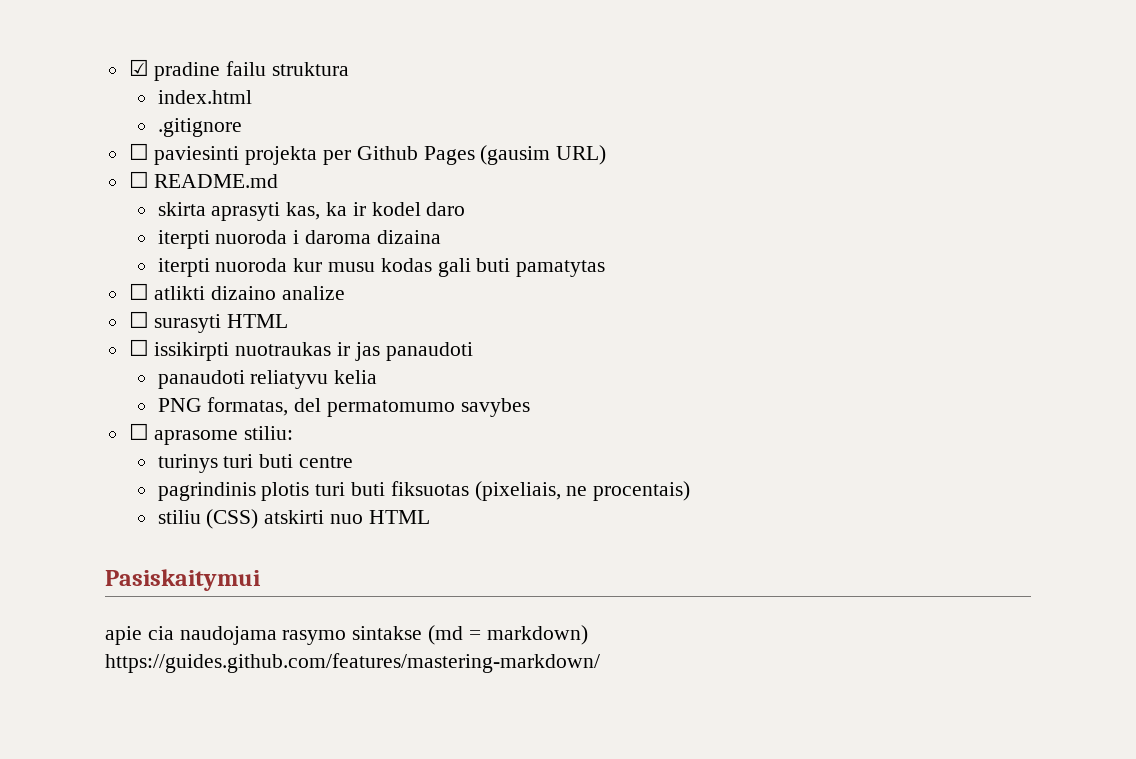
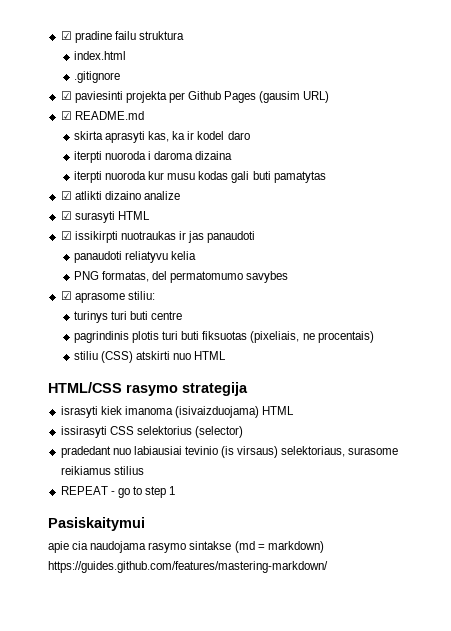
[128,143,149,160] ☐ -> [60,91,72,100] ☑
[128,171,149,188] ☐ -> [60,111,72,120] ☑
[128,283,149,300] ☐ -> [60,191,72,200] ☑
[128,311,149,328] ☐ -> [60,211,72,220] ☑
[128,339,149,356] ☐ -> [60,231,72,240] ☑
[128,423,149,440] ☐ -> [60,291,72,300] ☑
(430, 517) none -> [48,382,248,396] [60,406,295,418] [60,426,243,438] [60,446,399,458] [60,466,144,475] [60,486,176,498] // HTML/CSS rasymo strategija // israsyti kiek imanoma (isivaizduojama) HTML // issirasyti CSS selektorius (selector) // pradedant nuo labiausiai tevinio (is virsaus) selektoriaus, surasome reikiamus stilius // REPEAT - go to step 1

